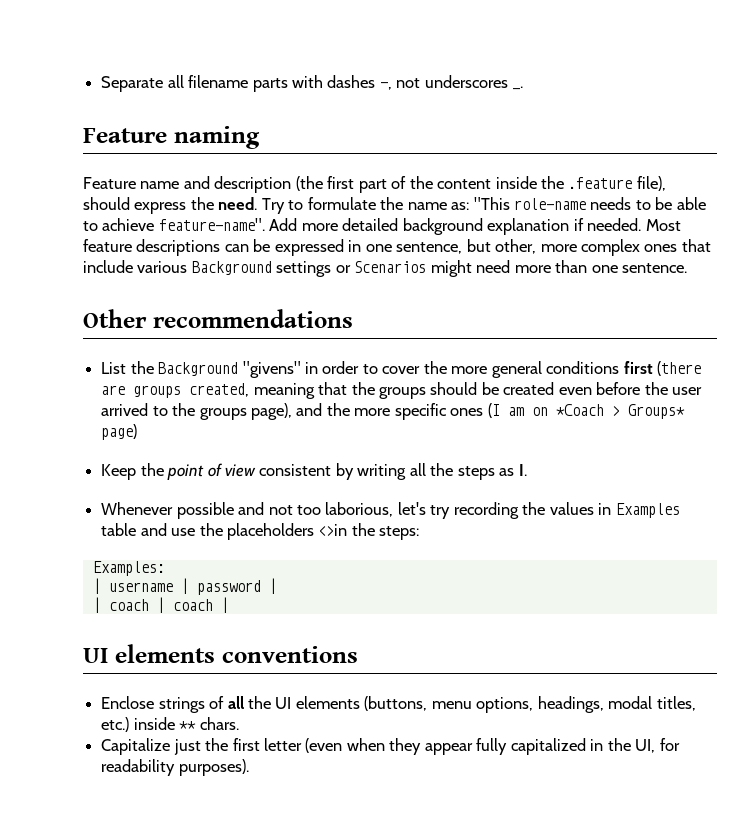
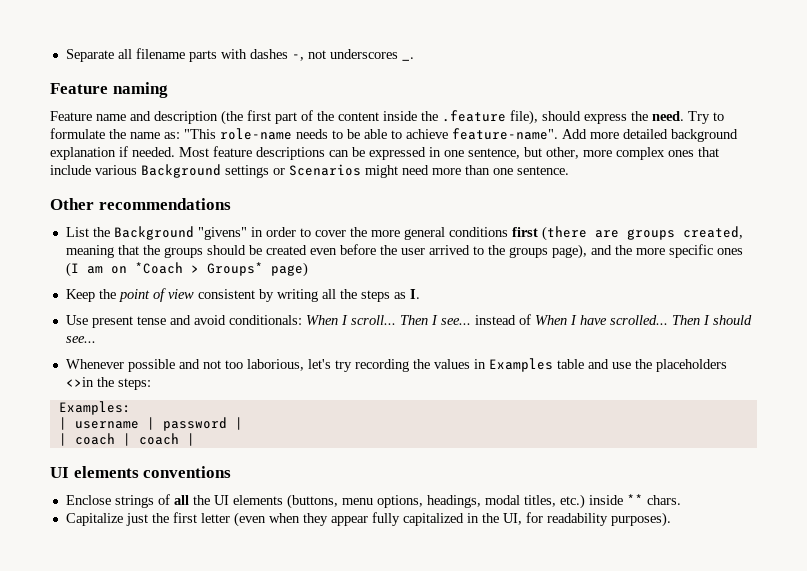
(527, 470) none -> [65,314,752,328] [65,336,96,343] // Use present tense and avoid conditionals: When I scroll... Then I see... instead of When I have scrolled... Then I should see...

